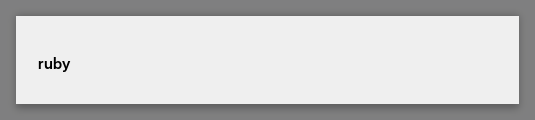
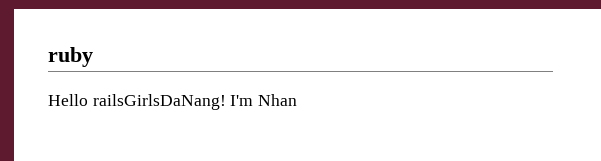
(71, 64) none -> [48,94,298,110] // Hello railsGirlsDaNang! I'm Nhan

